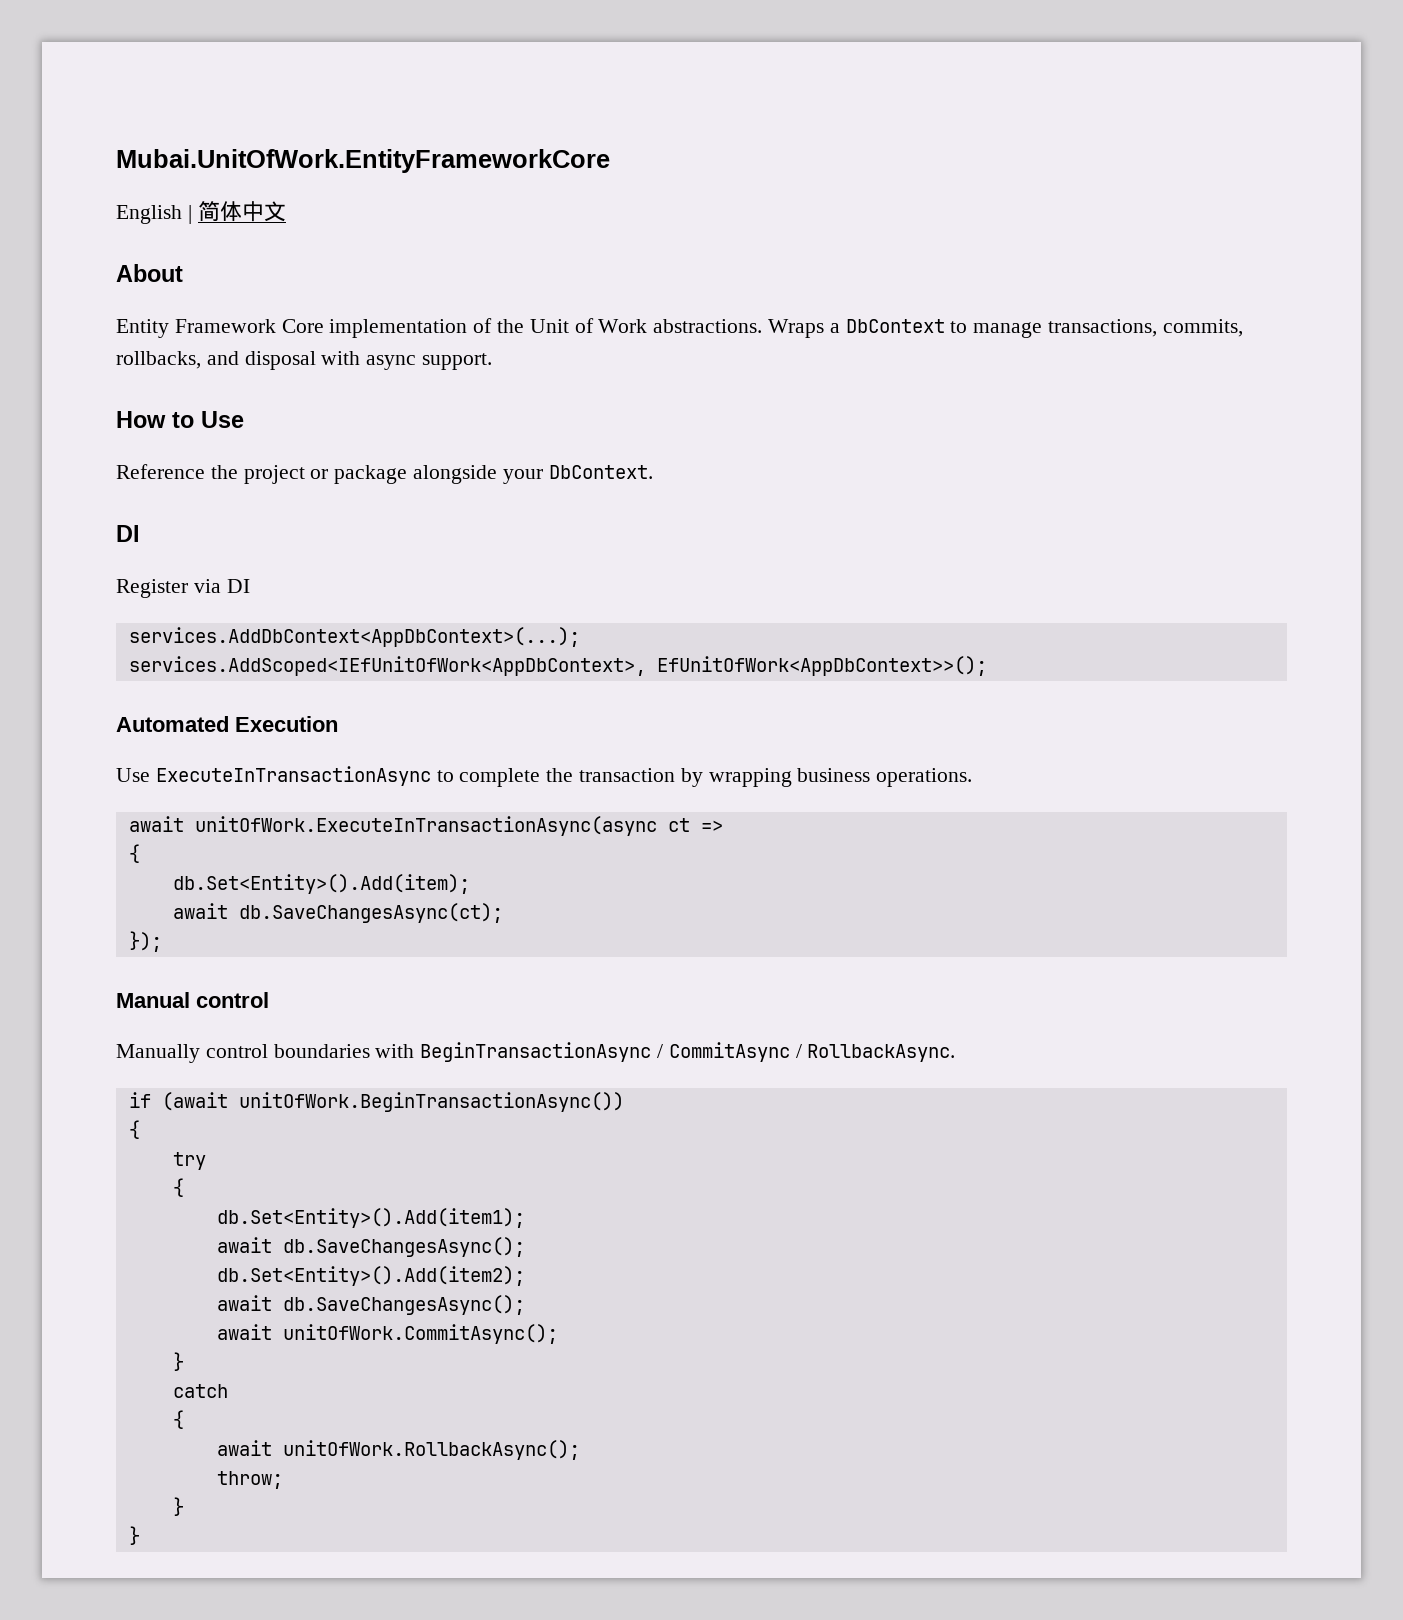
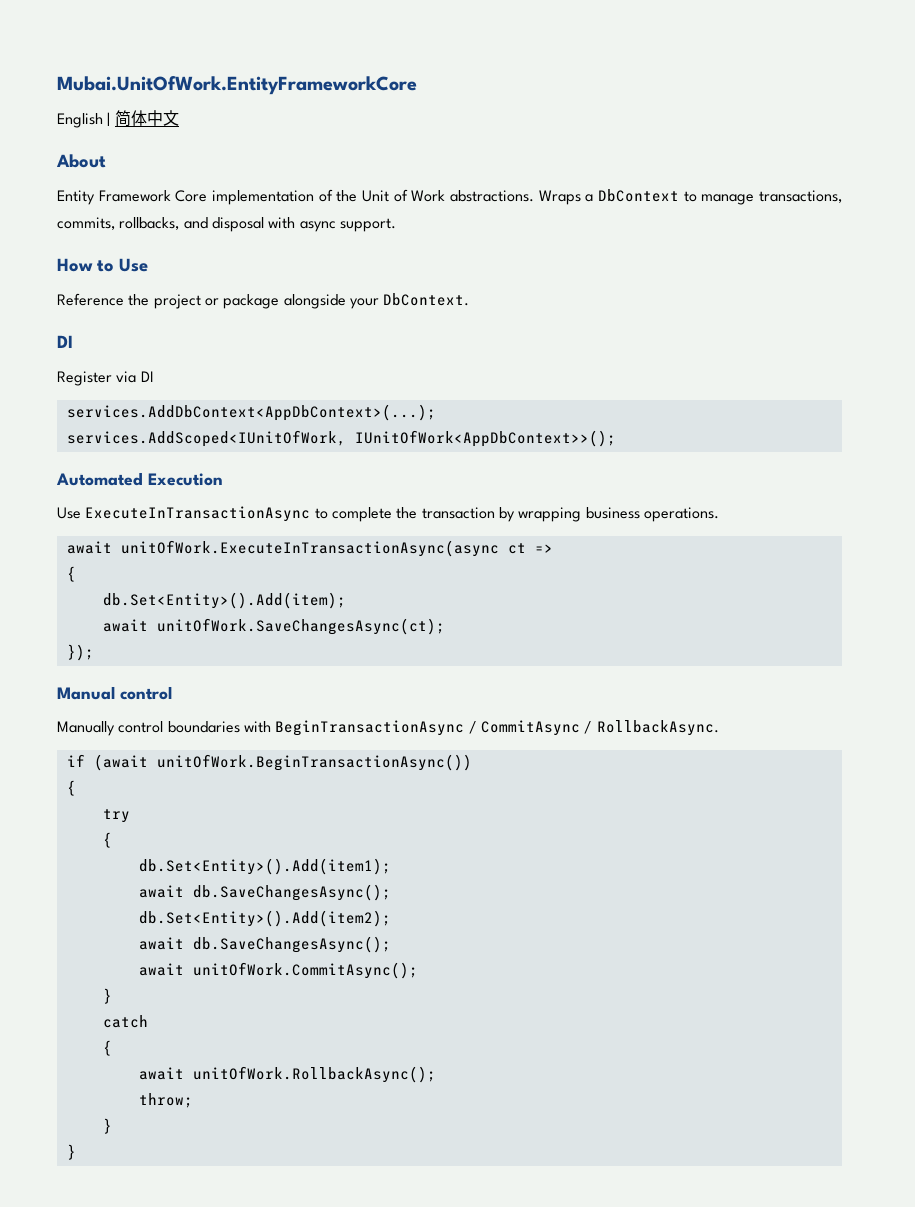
[128,656,987,676] services.AddScoped<IEfUnitOfWork<AppDbContext>, EfUnitOfWork<AppDbContext>>(); -> [66,430,616,447] services.AddScoped<IUnitOfWork, IUnitOfWork<AppDbContext>>();
[238,903,503,923] db.SaveChangesAsync(ct); -> [156,618,445,635] unitOfWork.SaveChangesAsync(ct);

